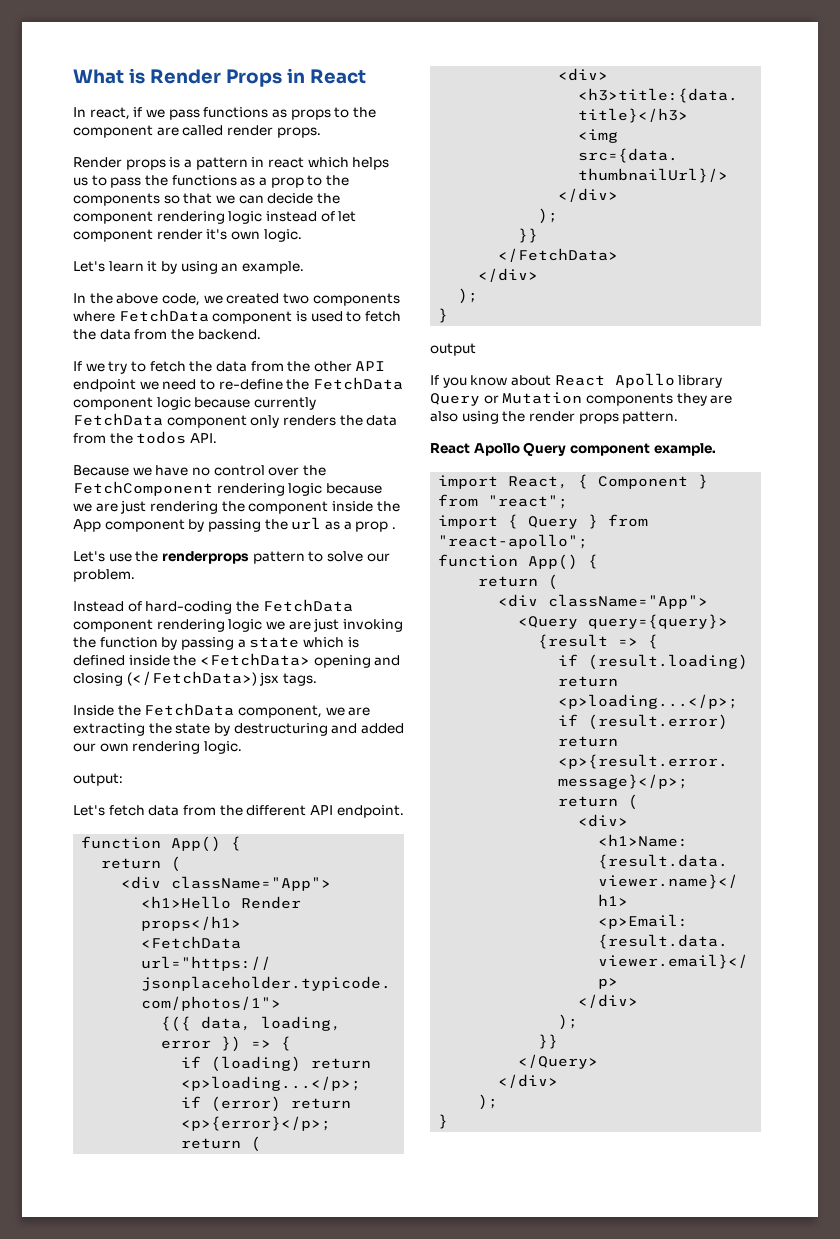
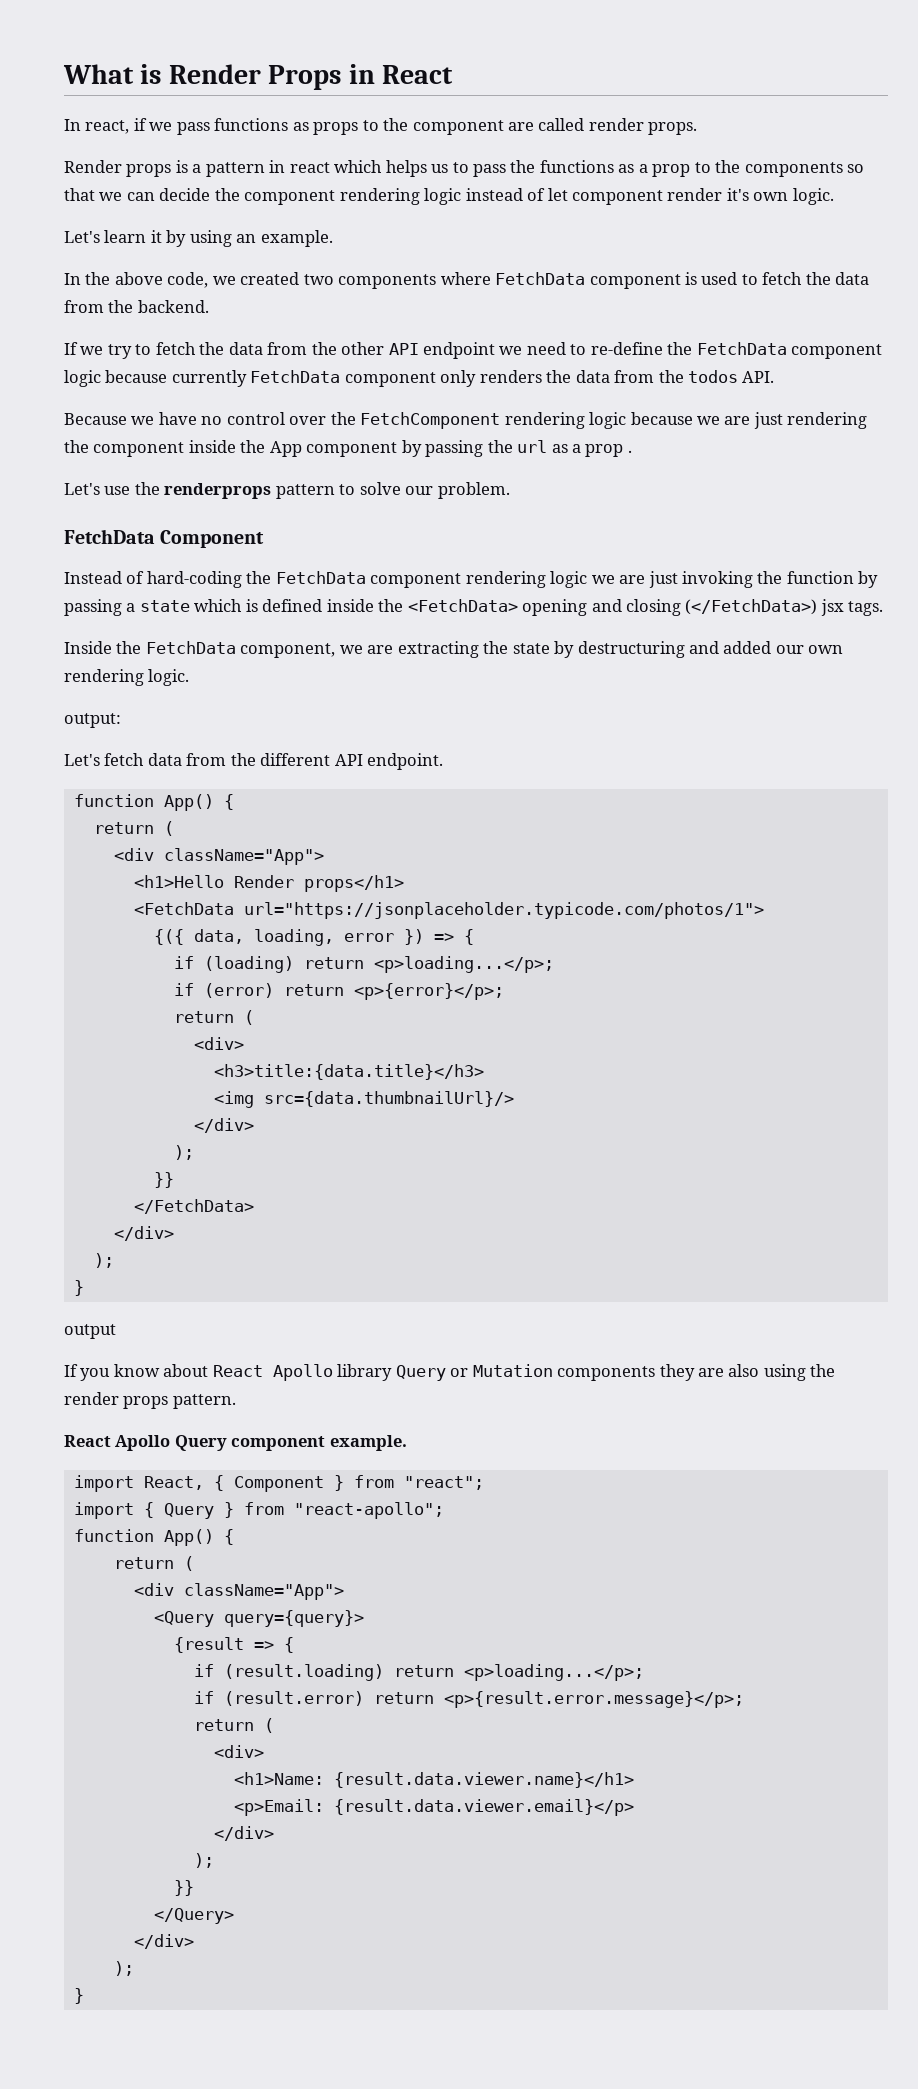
(135, 575) none -> [64,529,265,548] // FetchData Component

